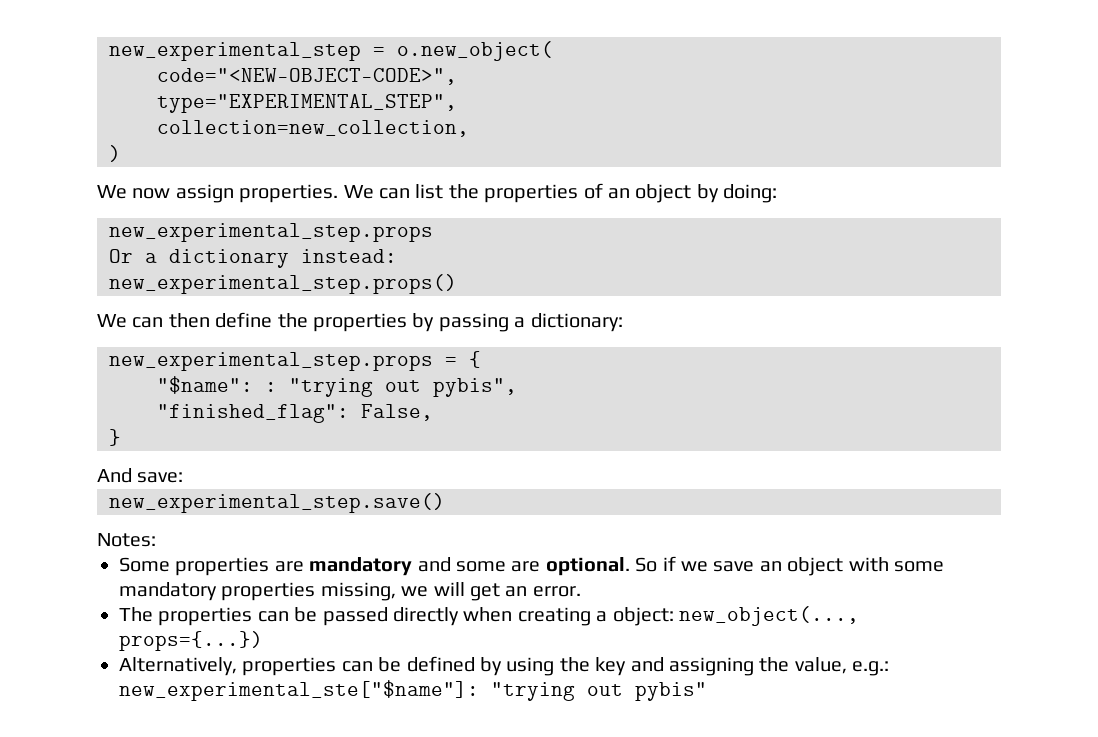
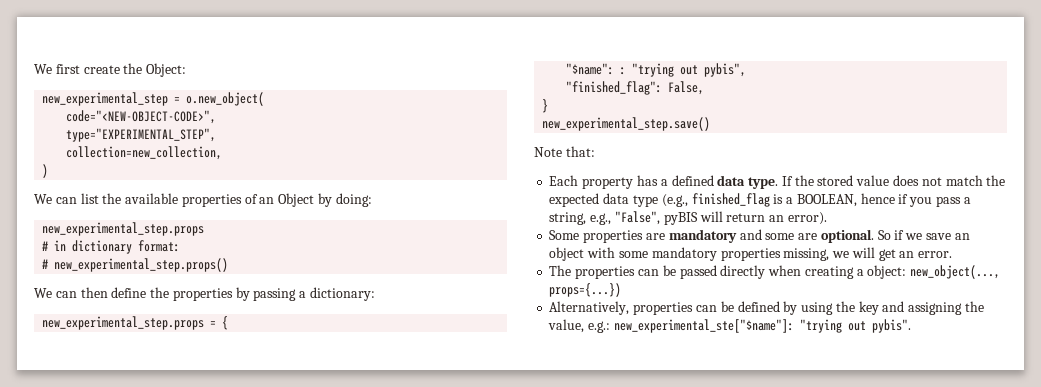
(109, 51) none -> [34,63,187,77] We first create the Object: //
[132,184,374,203] now assign properties. We -> (52, 199) none
(479, 191) none -> [125,193,179,204] available
[635,184,692,203] object -> [278,193,315,207] Object
[109,249,397,268] Or a dictionary instead: // -> [42,240,181,254] [42,259,49,269] # in dictionary format: // #
[97,468,184,483] // And save: -> (549, 106) none
[97,533,156,547] Notes: -> [534,146,595,157] [549,175,1006,189] [549,193,971,207] [549,211,827,225] Note that: // Each property has a defined data type. If the stored value does not match the expected data type (e.g., finished_flag is a BOOLEAN, hence if you pass a string, e.g., "False", pyBIS will return an error).
[635,682,707,701] pybis" -> [871,319,911,333] pybis".

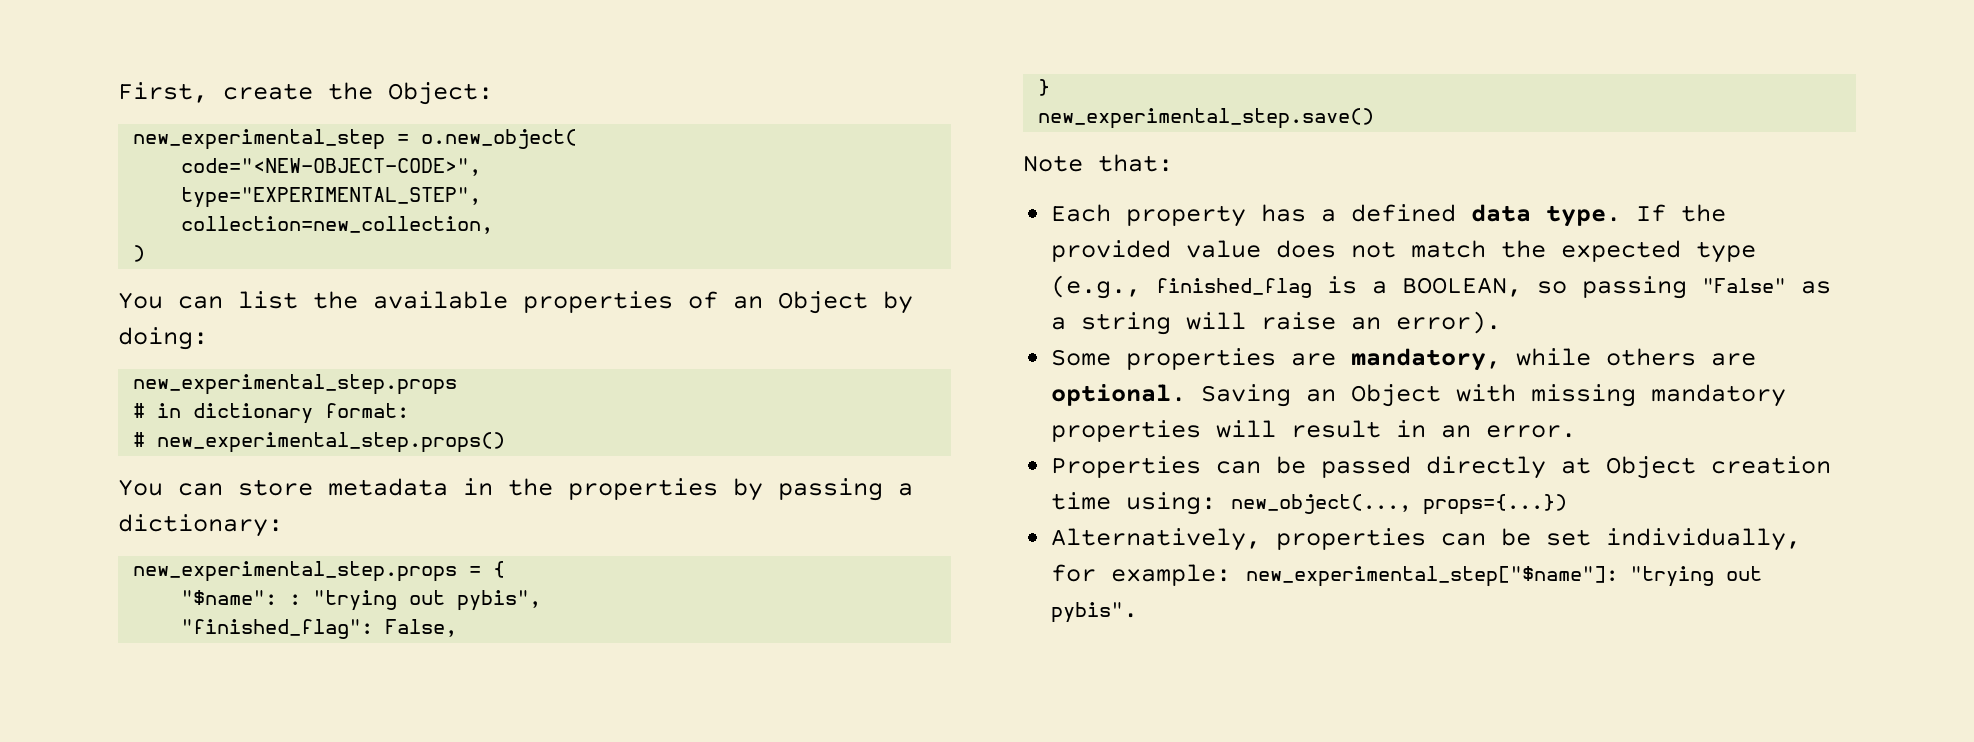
[34,64,80,74] We first -> [118,82,208,103] First,
[34,194,52,204] We -> [118,292,163,309] You
[34,287,147,298] We can then define -> [118,478,493,496] You can store metadata in
[817,175,854,186] stored -> [1051,240,1172,262] provided
[603,193,630,204] data -> (1682, 251) none
[860,193,971,207] [549,211,766,225] hence if you pass a string, e.g., "False", pyBIS will return -> [1537,276,1832,299] [1051,312,1337,335] so passing "False" as a string will raise
[668,229,970,243] [549,247,896,261] mandatory and some are optional. So if we save an object with some mandatory properties missing, we will get -> [1351,348,1757,371] [1051,384,1787,407] [1051,420,1427,442] mandatory, while others are optional. Saving an Object with missing mandatory properties will result in
[549,265,636,279] The properties -> [1051,456,1202,478] Properties
[768,265,907,279] when creating a object: -> [1561,456,1832,479] [1051,492,1217,515] at Object creation time using:
[737,301,984,315] [548,319,794,333] defined by using the key and assigning the value, e.g.: new_experimental_ste["$name"]: -> [1546,528,1802,551] [1051,564,1619,587] set individually, for example: new_experimental_step["$name"]:

